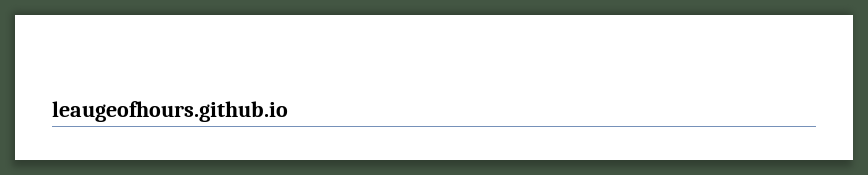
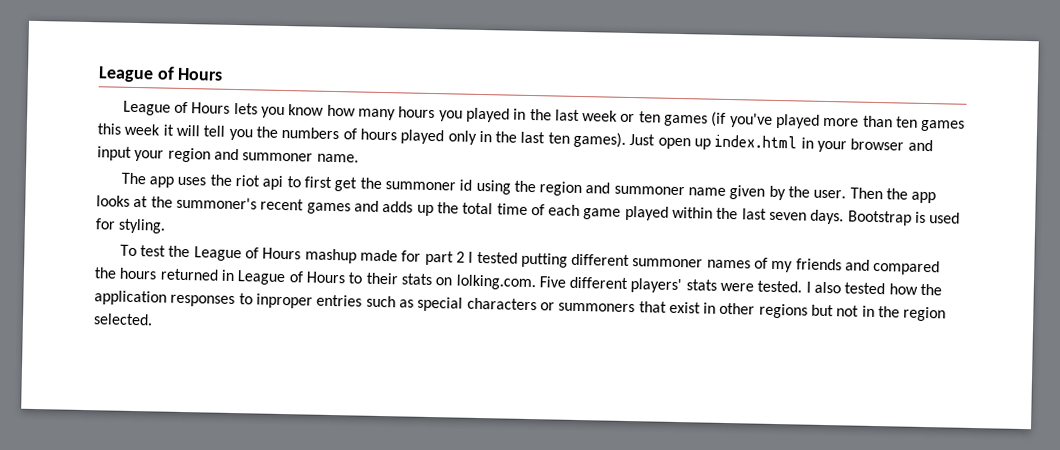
[52,101,288,122] leaugeofhours.github.io -> [98,66,224,83] [122,100,966,132] [97,123,933,153] [97,146,359,163] [120,172,937,204] [96,195,961,226] [95,218,167,234] [119,244,941,276] [94,267,943,296] [94,290,947,322] [93,313,153,326] League of Hours // League of Hours lets you know how many hours you played in the last week or ten games (if you've played more than ten games this week it will tell you the numbers of hours played only in the last ten games). Just open up index.html in your browser and input your region and summoner name. // The app uses the riot api to first get the summoner id using the region and summoner name given by the user. Then the app looks at the summoner's recent games and adds up the total time of each game played within the last seven days. Bootstrap is used for styling. // To test the League of Hours mashup made for part 2 I tested putting different summoner names of my friends and compared the hours returned in League of Hours to their stats on lolking.com. Five different players' stats were tested. I also tested how the application responses to inproper entries such as special characters or summoners that exist in other regions but not in the region selected.

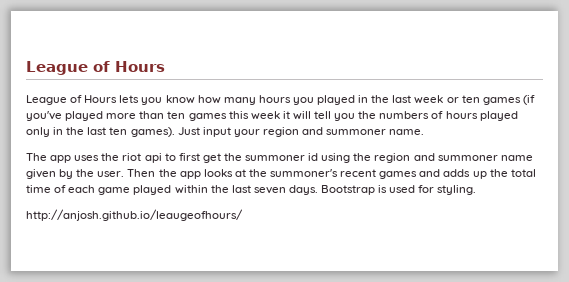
[657,134,933,153] open up index.html in your browser and -> (200, 131) none
[119,244,941,276] [94,267,943,296] [94,290,947,322] [93,313,153,326] To test the League of Hours mashup made for part 2 I tested putting different summoner names of my friends and compared the hours returned in League of Hours to their stats on lolking.com. Five different players' stats were tested. I also tested how the application responses to inproper entries such as special characters or summoners that exist in other regions but not in the region selected. -> [26,209,243,221] http://anjosh.github.io/leaugeofhours/

